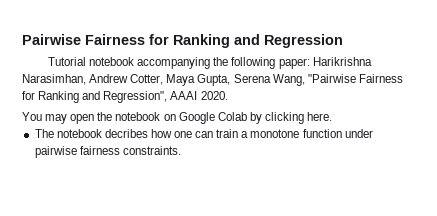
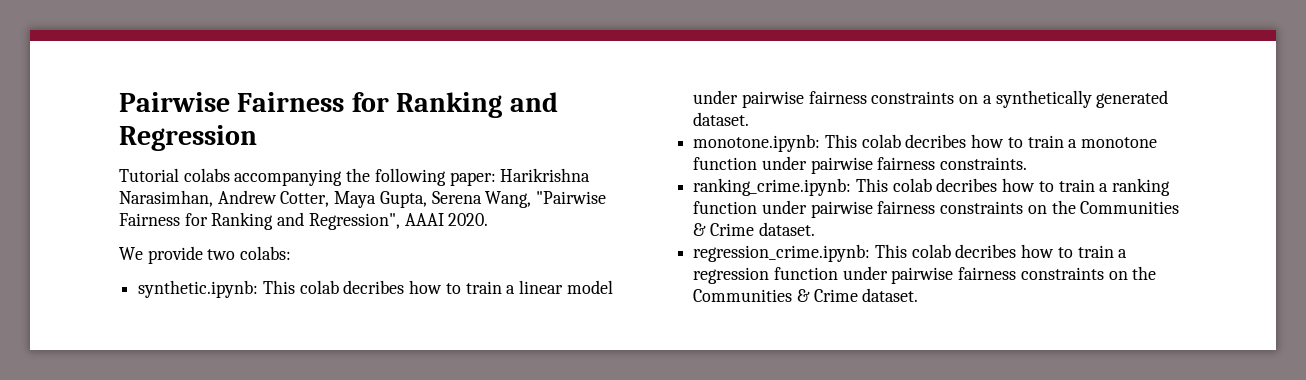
[89,57,135,66] notebook -> [183,168,230,182] colabs
[22,112,333,124] [34,129,214,138] You may open the notebook on Google Colab by clicking here. // The notebook decribes how one can -> [119,246,292,264] [138,280,613,298] [693,90,1169,108] [693,112,750,126] [693,134,1023,152] We provide two colabs: // synthetic.ipynb: This colab decribes how to train a linear model under pairwise fairness constraints on a synthetically generated dataset. // monotone.ipynb: This colab decribes how to
(181, 150) none -> [693,178,1171,196] [693,200,1180,218] [693,222,815,236] [693,244,1128,262] [693,266,1157,284] [693,288,919,302] // ranking_crime.ipynb: This colab decribes how to train a ranking function under pairwise fairness constraints on the Communities & Crime dataset. // regression_crime.ipynb: This colab decribes how to train a regression function under pairwise fairness constraints on the Communities & Crime dataset.

